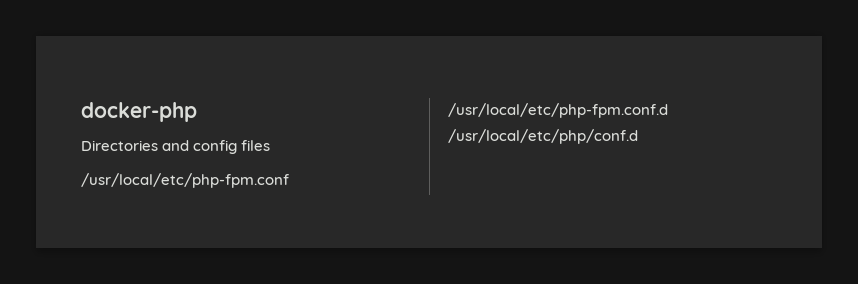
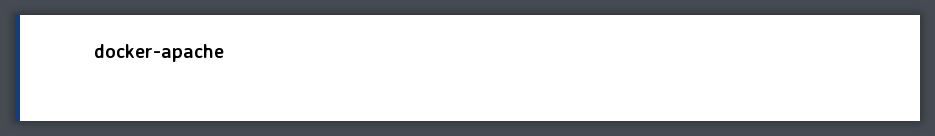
[81,102,197,122] [81,140,271,154] [81,173,289,188] [448,103,668,118] [448,129,638,144] docker-php // Directories and config files // /usr/local/etc/php-fpm.conf /usr/local/etc/php-fpm.conf.d /usr/local/etc/php/conf.d -> [94,44,224,62] docker-apache

